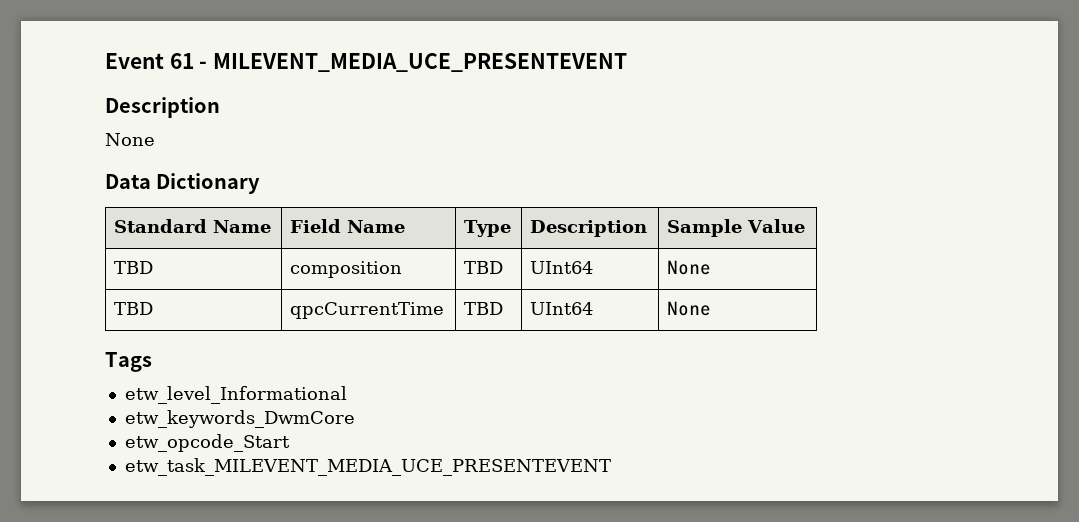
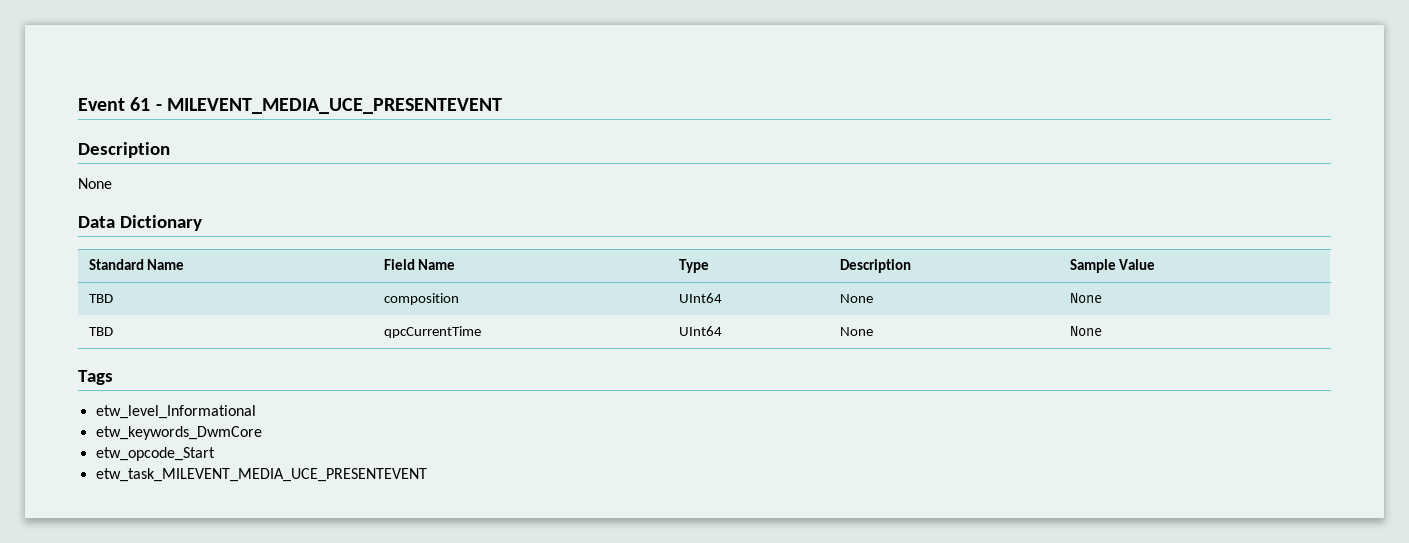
[464,261,504,274] [530,261,594,274] TBD | UInt64 -> [678,293,722,303] [839,294,873,303] UInt64 | None
[464,302,504,315] [530,302,594,315] TBD | UInt64 -> [678,326,722,336] [839,327,873,336] UInt64 | None

